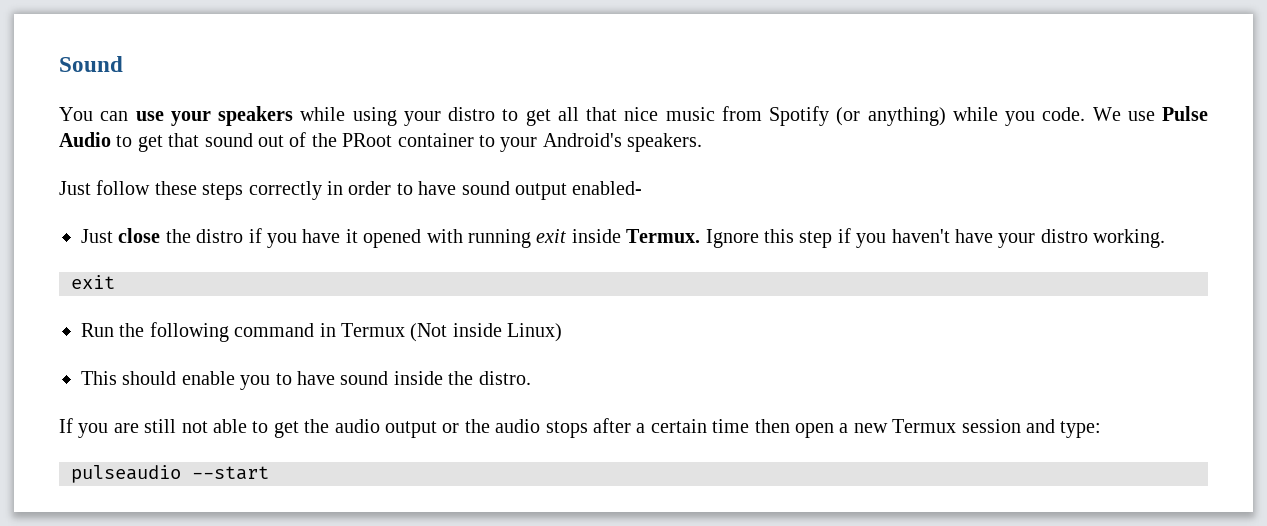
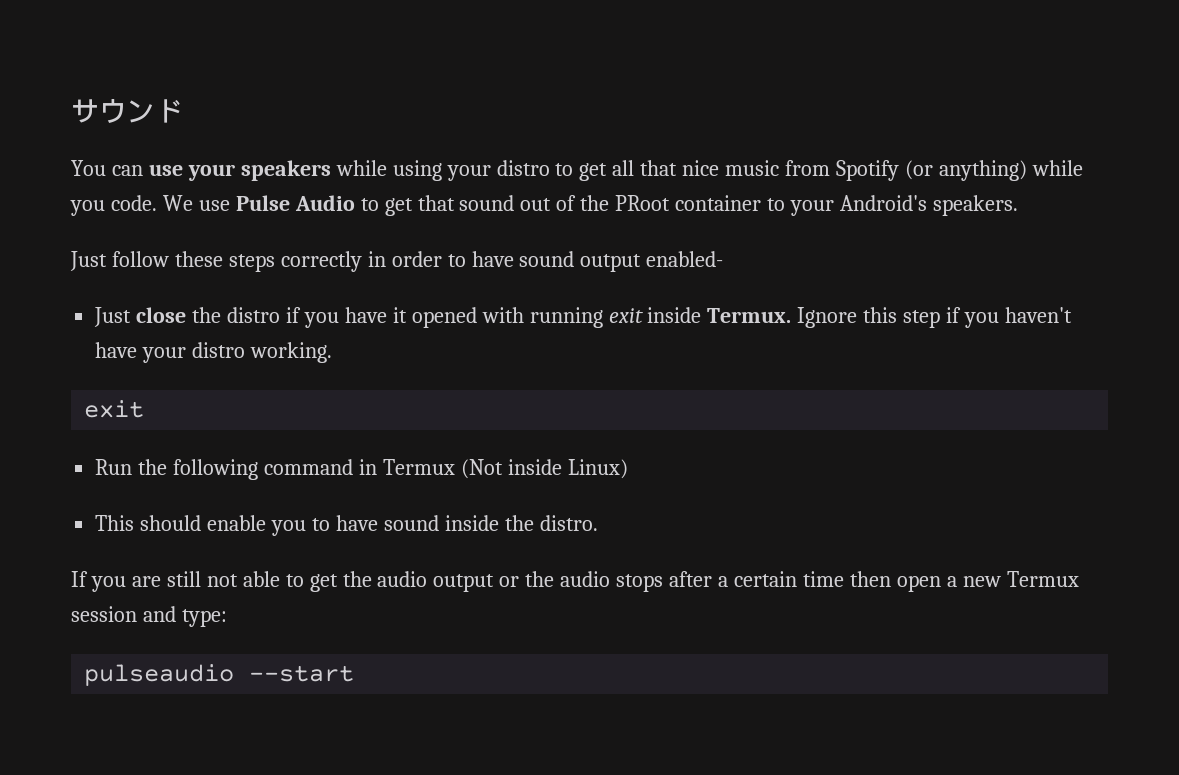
[59,56,123,72] Sound -> [71,99,183,123] サウンド

